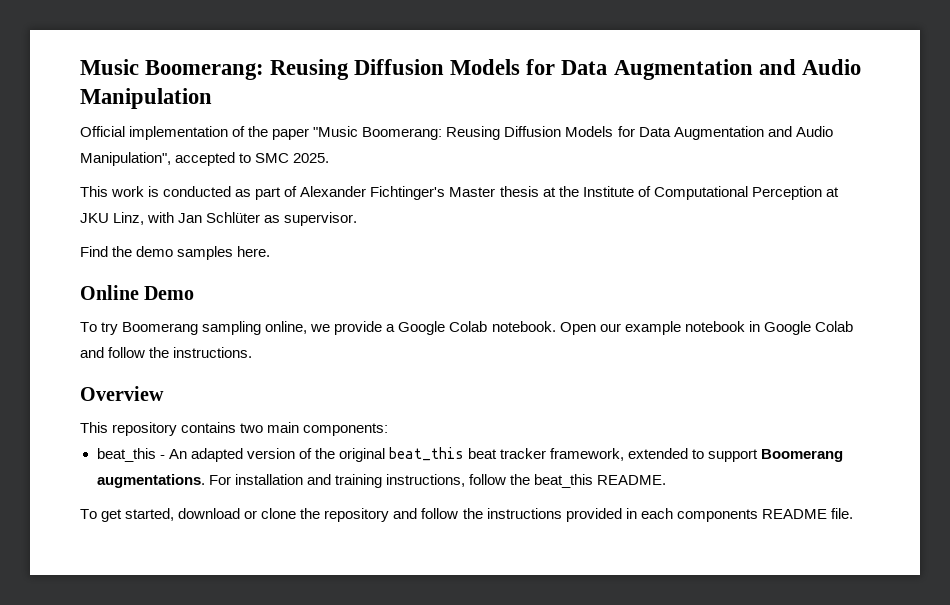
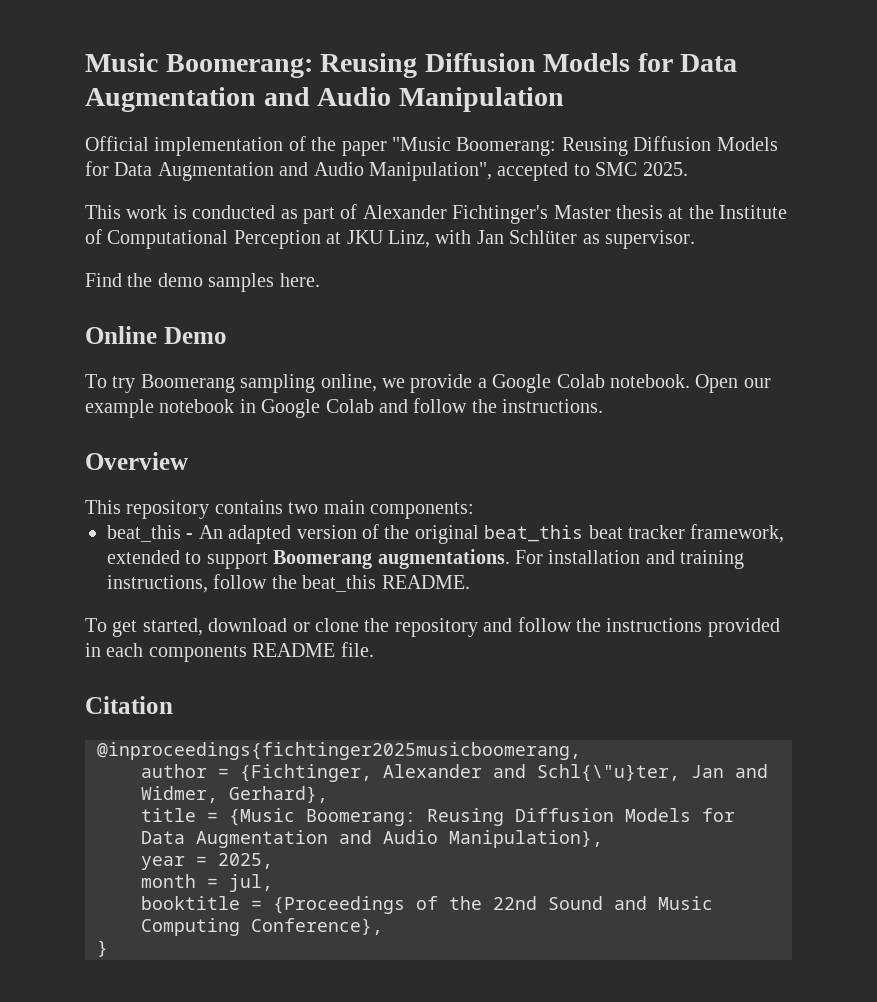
(853, 513) none -> [85,696,173,714] [97,742,581,760] [141,764,768,782] [141,786,328,803] [141,808,735,826] [141,830,603,848] [141,853,273,870] [141,874,273,892] [141,896,713,914] [141,918,383,936] [97,940,108,957] // Citation // @inproceedings{fichtinger2025musicboomerang, // author = {Fichtinger, Alexander and Schl{\"u}ter, Jan and Widmer, Gerhard}, // title = {Music Boomerang: Reusing Diffusion Models for Data Augmentation and Audio Manipulation}, // year = 2025, // month = jul, // booktitle = {Proceedings of the 22nd Sound and Music Computing Conference}, // }

